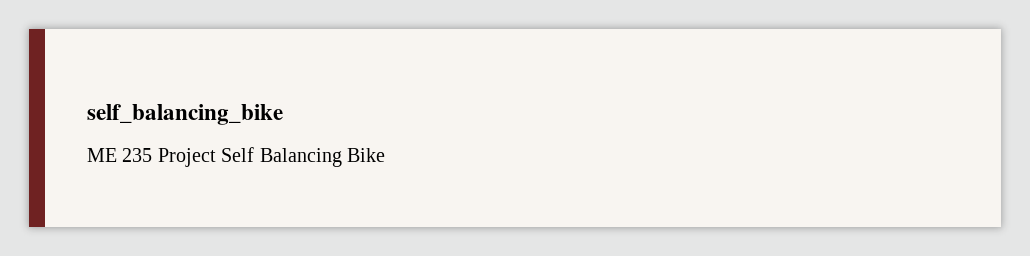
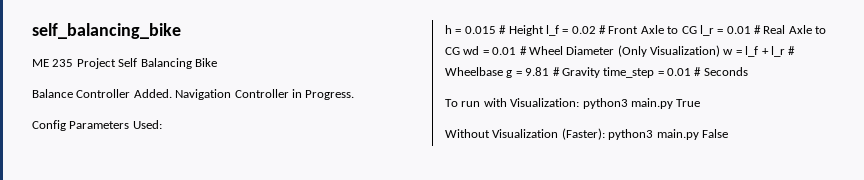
(385, 155) none -> [32,89,355,100] [32,120,162,131] [445,25,827,36] [445,45,796,57] [445,67,748,78] [445,98,701,109] [445,128,728,140] // Balance Controller Added. Navigation Controller in Progress. // Config Parameters Used: // h = 0.015 # Height l_f = 0.02 # Front Axle to CG l_r = 0.01 # Real Axle to CG wd = 0.01 # Wheel Diameter (Only Visualization) w = l_f + l_r # Wheelbase g = 9.81 # Gravity time_step = 0.01 # Seconds // To run with Visualization: python3 main.py True // Without Visualization (Faster): python3 main.py False

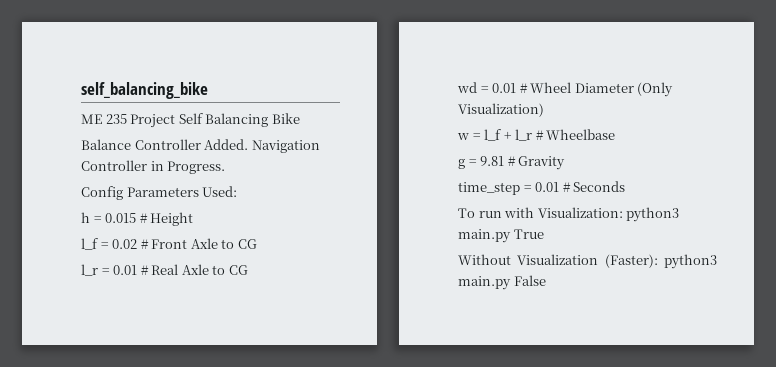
(544, 30) none -> (194, 219) //
(697, 30) none -> (257, 244) //
(460, 51) none -> (248, 270) //
(720, 51) none -> (544, 110) //
(503, 71) none -> (616, 134) //
(600, 72) none -> (566, 163) //

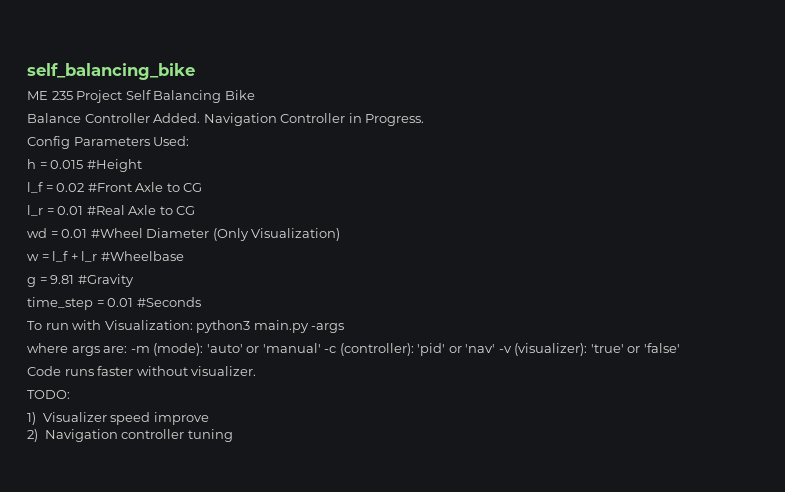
[139,212,194,226] # Height -> [86,159,142,172] #Height
[140,239,188,249] # Front -> [87,183,132,192] #Front
[140,264,179,275] # Real -> [86,205,125,215] #Real
[519,82,572,93] # Wheel -> [90,228,143,238] #Wheel
[535,129,616,140] # Wheelbase -> [100,251,184,261] #Wheelbase
[507,156,566,170] # Gravity -> [77,274,134,287] #Gravity
[562,181,626,192] # Seconds -> [136,297,201,307] #Seconds
[513,229,544,239] [458,254,717,269] [458,275,546,290] True // Without Visualization (Faster): python3 main.py False -> [311,323,345,333] [27,343,680,356] [27,366,257,376] [27,390,70,399] [27,412,209,425] [27,429,233,442] -args // where args are: -m (mode): 'auto' or 'manual' -c (controller): 'pid' or 'nav' -v (visualizer): 'true' or 'false' // Code runs faster without visualizer. // TODO: // 1) Visualizer speed improve // 2) Navigation controller tuning

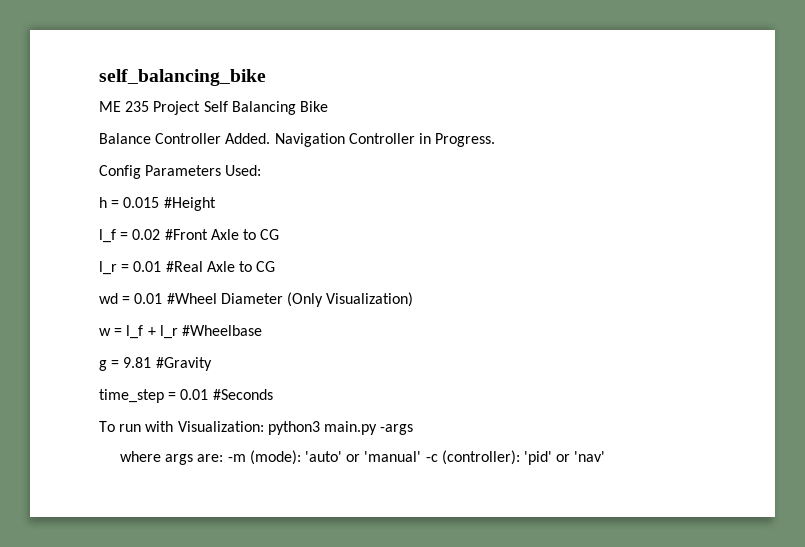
[498,343,680,356] [27,366,257,376] [27,390,70,399] [27,412,209,425] [27,429,233,442] -v (visualizer): 'true' or 'false' // Code runs faster without visualizer. // TODO: // 1) Visualizer speed improve // 2) Navigation controller tuning -> (606, 456) none

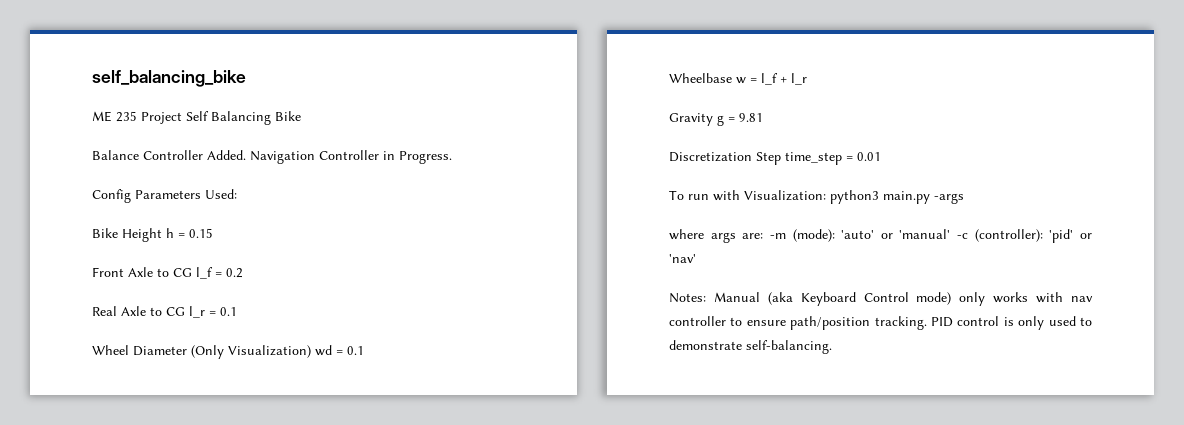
[99,197,216,211] [99,229,280,243] [99,261,276,275] [99,293,217,304] h = 0.015 #Height // l_f = 0.02 #Front Axle to CG // l_r = 0.01 #Real Axle to CG // wd = 0.01 #Wheel -> [92,228,213,242] [92,267,243,279] [92,306,237,318] [92,345,129,355] Bike Height h = 0.15 // Front Axle to CG l_f = 0.2 // Real Axle to CG l_r = 0.1 // Wheel
(414, 299) // -> [315,345,364,356] [669,73,732,83] wd = 0.1 // Wheelbase
[181,325,262,336] #Wheelbase // -> [669,113,713,126] // Gravity
[155,357,212,371] #Gravity // -> [669,152,781,165] // Discretization Step
[212,389,273,400] #Seconds -> (881, 156) none
(606, 456) none -> [669,292,1093,306] [669,316,1092,330] [669,340,832,354] // Notes: Manual (aka Keyboard Control mode) only works with nav controller to ensure path/position tracking. PID control is only used to demonstrate self-balancing.

